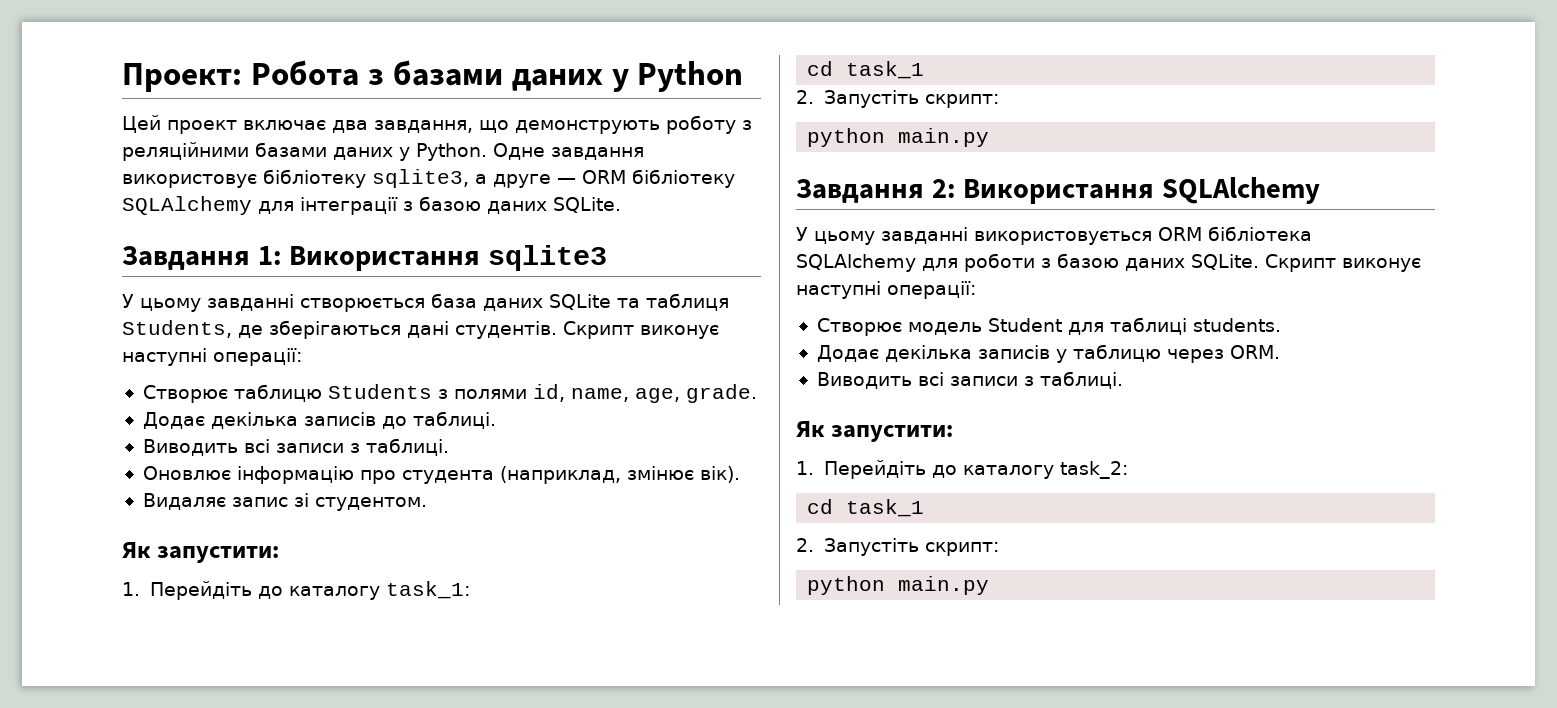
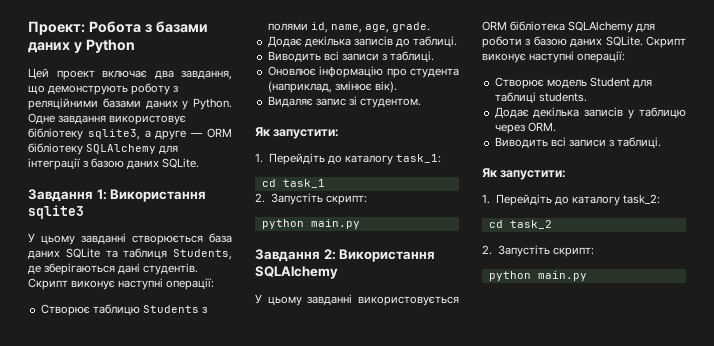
[846,499,925,517] task_1 -> [509,220,552,229] task_2

